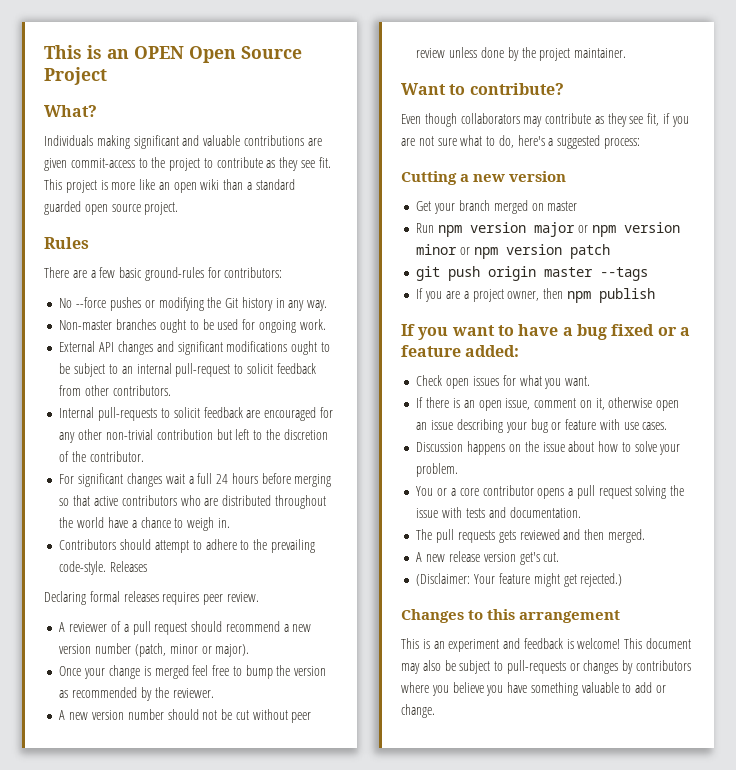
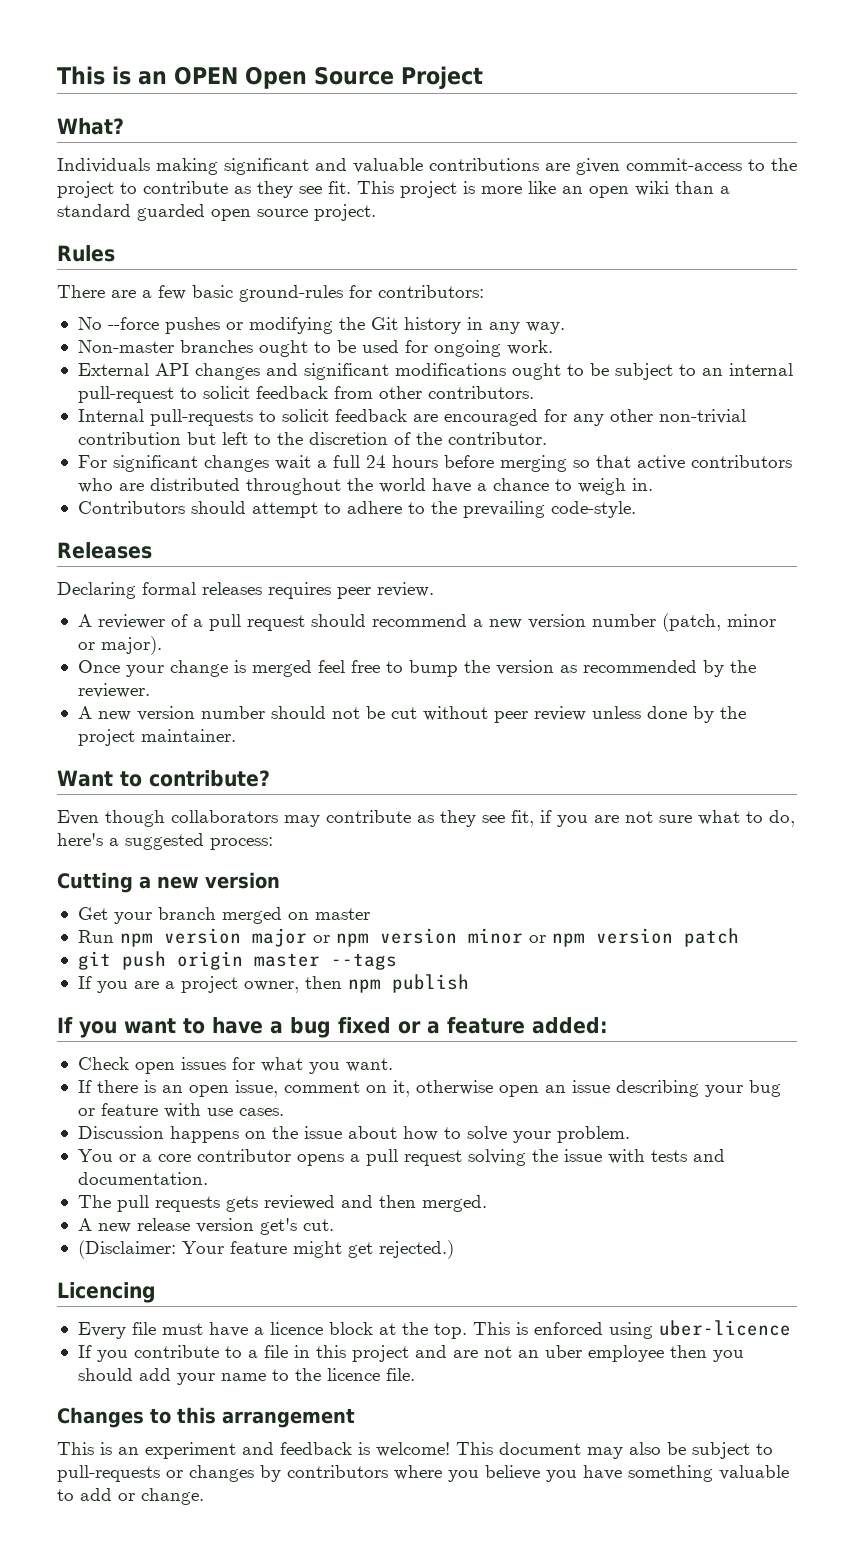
(107, 568) none -> (636, 509) //
(623, 580) none -> [57,1282,156,1303] [77,1320,791,1339] [77,1345,744,1362] [77,1368,415,1385] // Licencing // Every file must have a licence block at the top. This is enforced using uber-licence // If you contribute to a file in this project and are not an uber employee then you should add your name to the licence file.

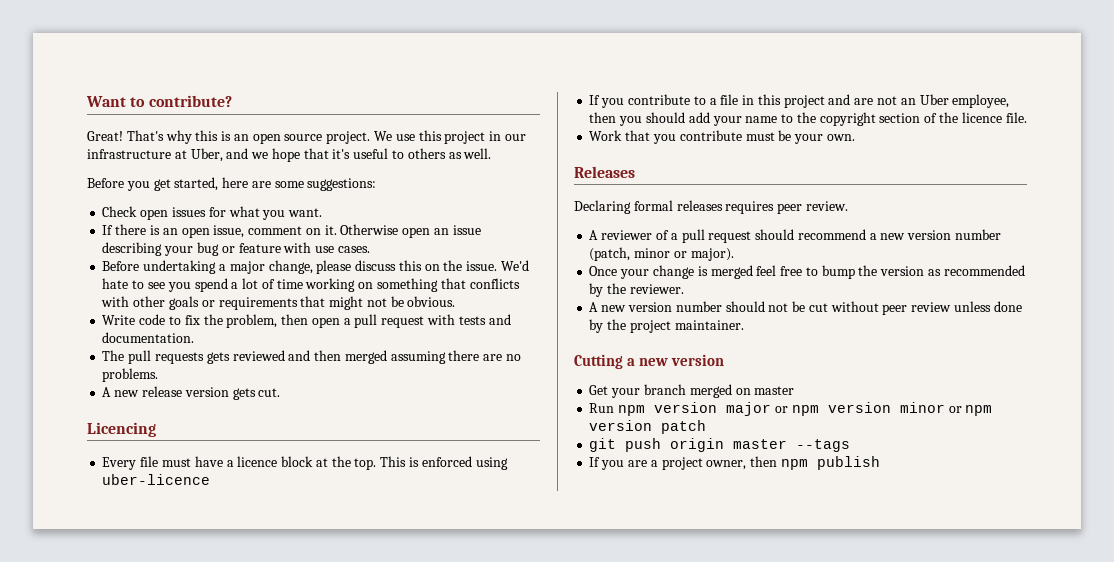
[57,66,483,89] [57,118,124,135] [57,158,797,175] [57,181,730,198] [57,204,376,221] [57,245,115,262] [57,285,484,302] [77,317,565,334] [77,340,553,357] [77,363,793,380] [77,386,534,403] [77,409,746,426] [77,432,547,445] [77,455,792,472] [77,478,653,495] [77,501,636,518] This is an OPEN Open Source Project // What? // Individuals making significant and valuable contributions are given commit-access to the project to contribute as they see fit. This project is more like an open wiki than a standard guarded open source project. // Rules // There are a few basic ground-rules for contributors: // No --force pushes or modifying the Git history in any way. // Non-master branches ought to be used for ongoing work. // External API changes and significant modifications ought to be subject to an internal pull-request to solicit feedback from other contributors. // Internal pull-requests to solicit feedback are encouraged for any other non-trivial contribution but left to the discretion of the contributor. // For significant changes wait a full 24 hours before merging so that active contributors who are distributed throughout the world have a chance to weigh in. // Contributors should attempt to adhere to the prevailing code-style. -> [86,95,232,107] [87,130,526,144] [87,148,492,162] [87,177,377,191] [102,206,323,220] [102,224,481,238] [102,242,370,256] [102,260,529,274] [102,278,520,292] [101,296,456,310] [102,314,511,328] [102,332,195,343] [102,350,521,364] [102,368,159,382] [102,386,281,400] [87,422,156,437] [102,456,508,470] [102,474,211,485] [589,94,1010,108] [589,112,1027,126] [589,130,855,144] Want to contribute? // Great! That's why this is an open source project. We use this project in our infrastructure at Uber, and we hope that it's useful to others as well. // Before you get started, here are some suggestions: // Check open issues for what you want. // If there is an open issue, comment on it. Otherwise open an issue describing your bug or feature with use cases. // Before undertaking a major change, please discuss this on the issue. We'd hate to see you spend a lot of time working on something that conflicts with other goals or requirements that might not be obvious. // Write code to fix the problem, then open a pull request with tests and documentation. // The pull requests gets reviewed and then merged assuming there are no problems. // A new release version gets cut. // Licencing // Every file must have a licence block at the top. This is enforced using uber-licence // If you contribute to a file in this project and are not an Uber employee, then you should add your name to the copyright section of the licence file. // Work that you contribute must be your own.
[57,770,270,787] [57,810,795,827] [57,833,273,850] // Want to contribute? // Even though collaborators may contribute as they see fit, if you are not sure what to do, here's a suggested process: -> (744, 325) none
[57,1017,608,1038] [77,1057,393,1074] [77,1080,781,1097] [77,1103,284,1118] [77,1126,630,1143] [77,1149,725,1166] [77,1172,208,1185] [77,1195,487,1212] [77,1218,334,1235] [77,1240,454,1259] [57,1282,156,1303] [77,1320,791,1339] [77,1345,744,1362] [77,1368,415,1385] [57,1407,355,1428] [57,1442,773,1459] [57,1465,789,1482] [57,1488,204,1505] // If you want to have a bug fixed or a feature added: // Check open issues for what you want. // If there is an open issue, comment on it, otherwise open an issue describing your bug or feature with use cases. // Discussion happens on the issue about how to solve your problem. // You or a core contributor opens a pull request solving the issue with tests and documentation. // The pull requests gets reviewed and then merged. // A new release version get's cut. // (Disclaimer: Your feature might get rejected.) // Licencing // Every file must have a licence block at the top. This is enforced using uber-licence // If you contribute to a file in this project and are not an uber employee then you should add your name to the licence file. // Changes to this arrangement // This is an experiment and feedback is welcome! This document may also be subject to pull-requests or changes by contributors where you believe you have something valuable to add or change. -> (880, 463) none

